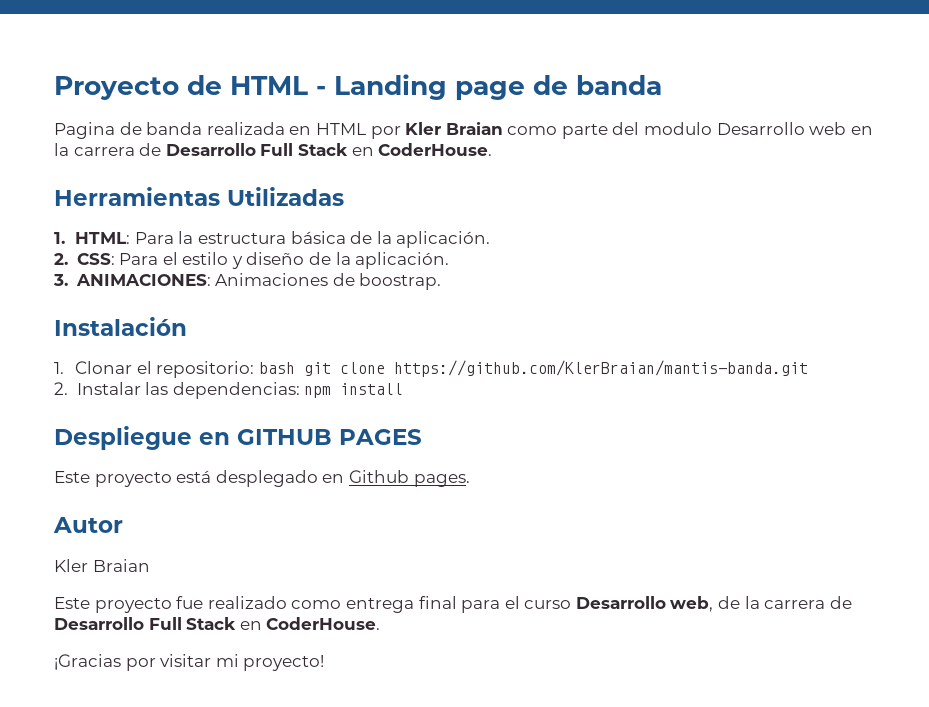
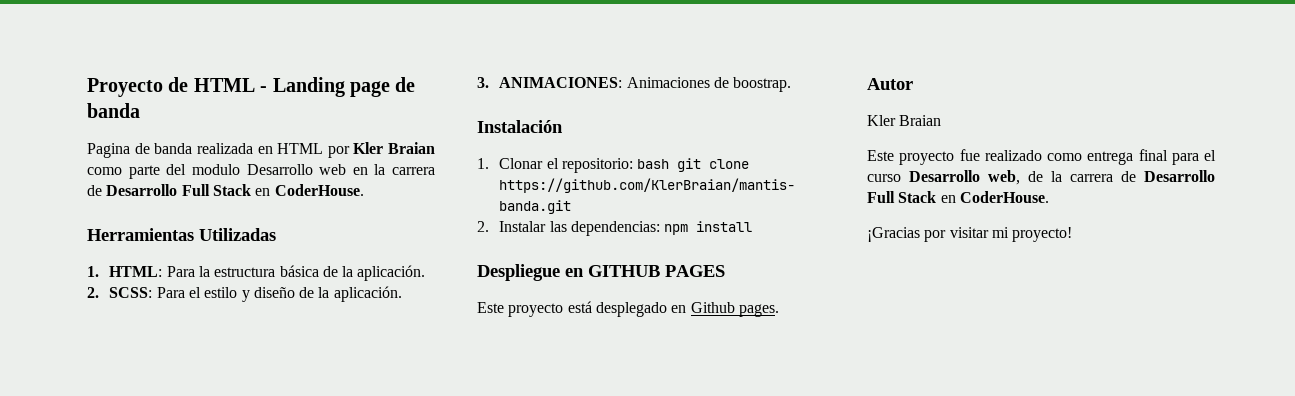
[76,253,115,265] CSS: -> [109,287,153,298] SCSS:

